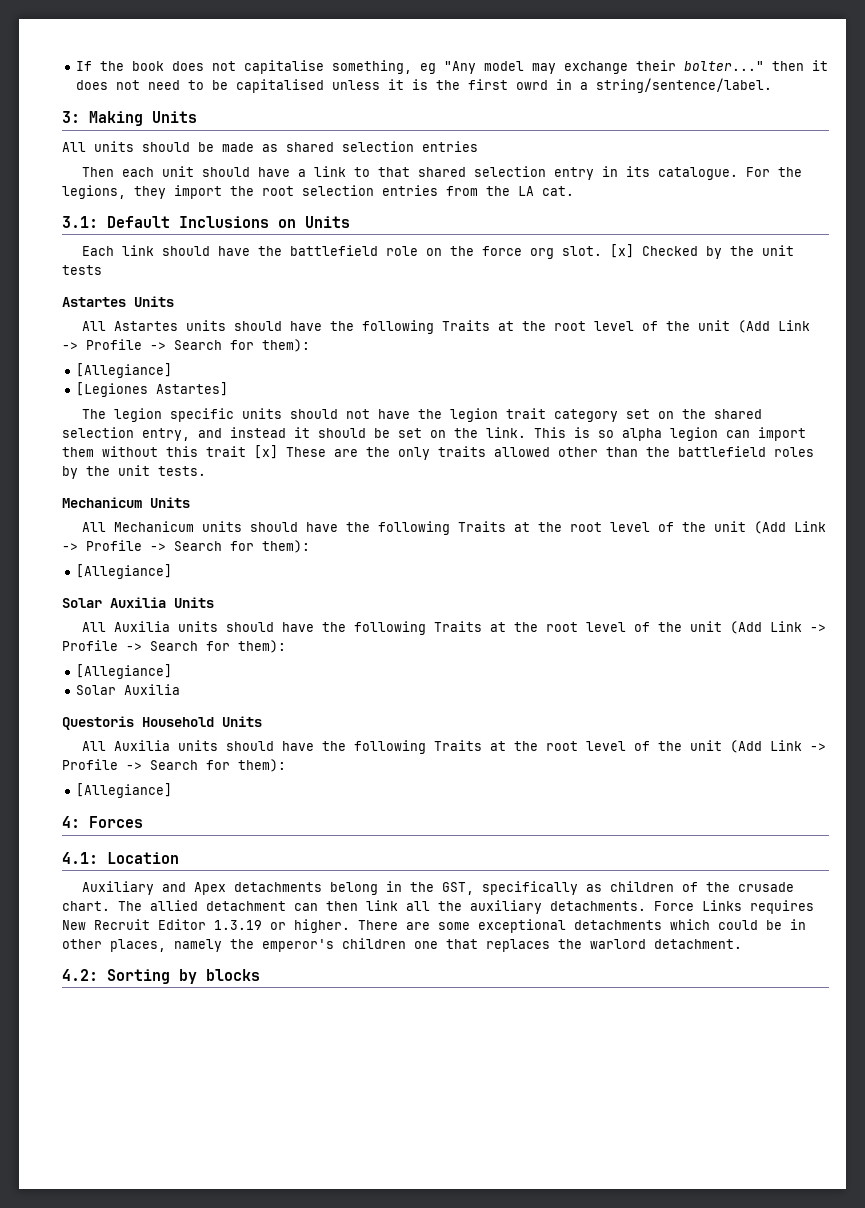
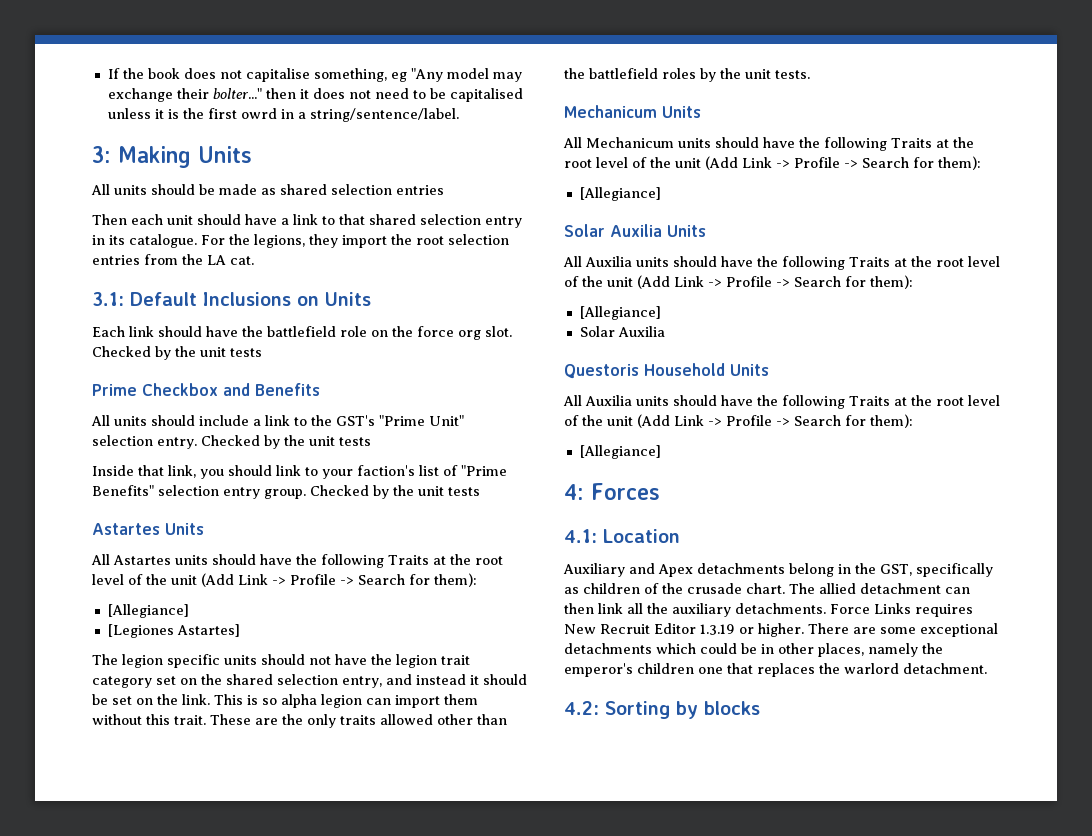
[609,244,634,258] [x] -> [92,346,262,360] [92,383,320,396] [91,415,464,426] [92,435,371,449] [92,465,507,479] [92,485,306,499] Checked by the unit tests // Prime Checkbox and Benefits // All units should include a link to the GST's "Prime Unit" selection entry. Checked by the unit tests // Inside that link, you should link to your faction's list of "Prime Benefits" selection entry group.
[206,445,278,459] trait [x] -> [174,715,206,725] trait.

